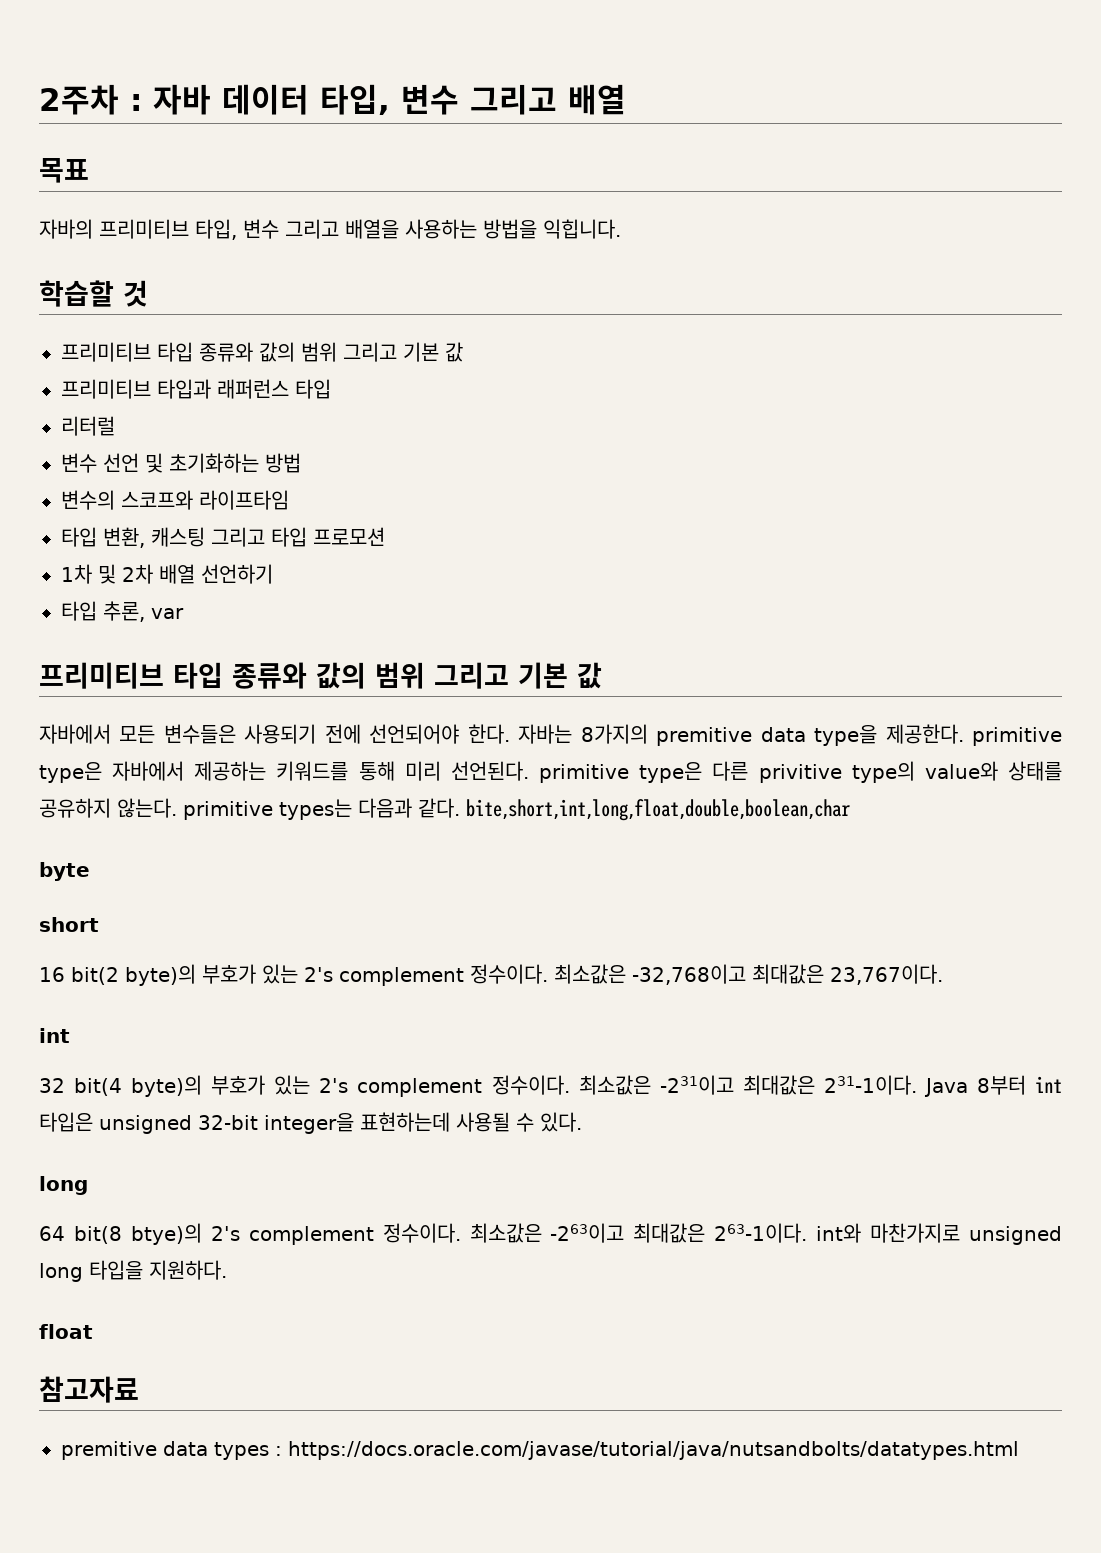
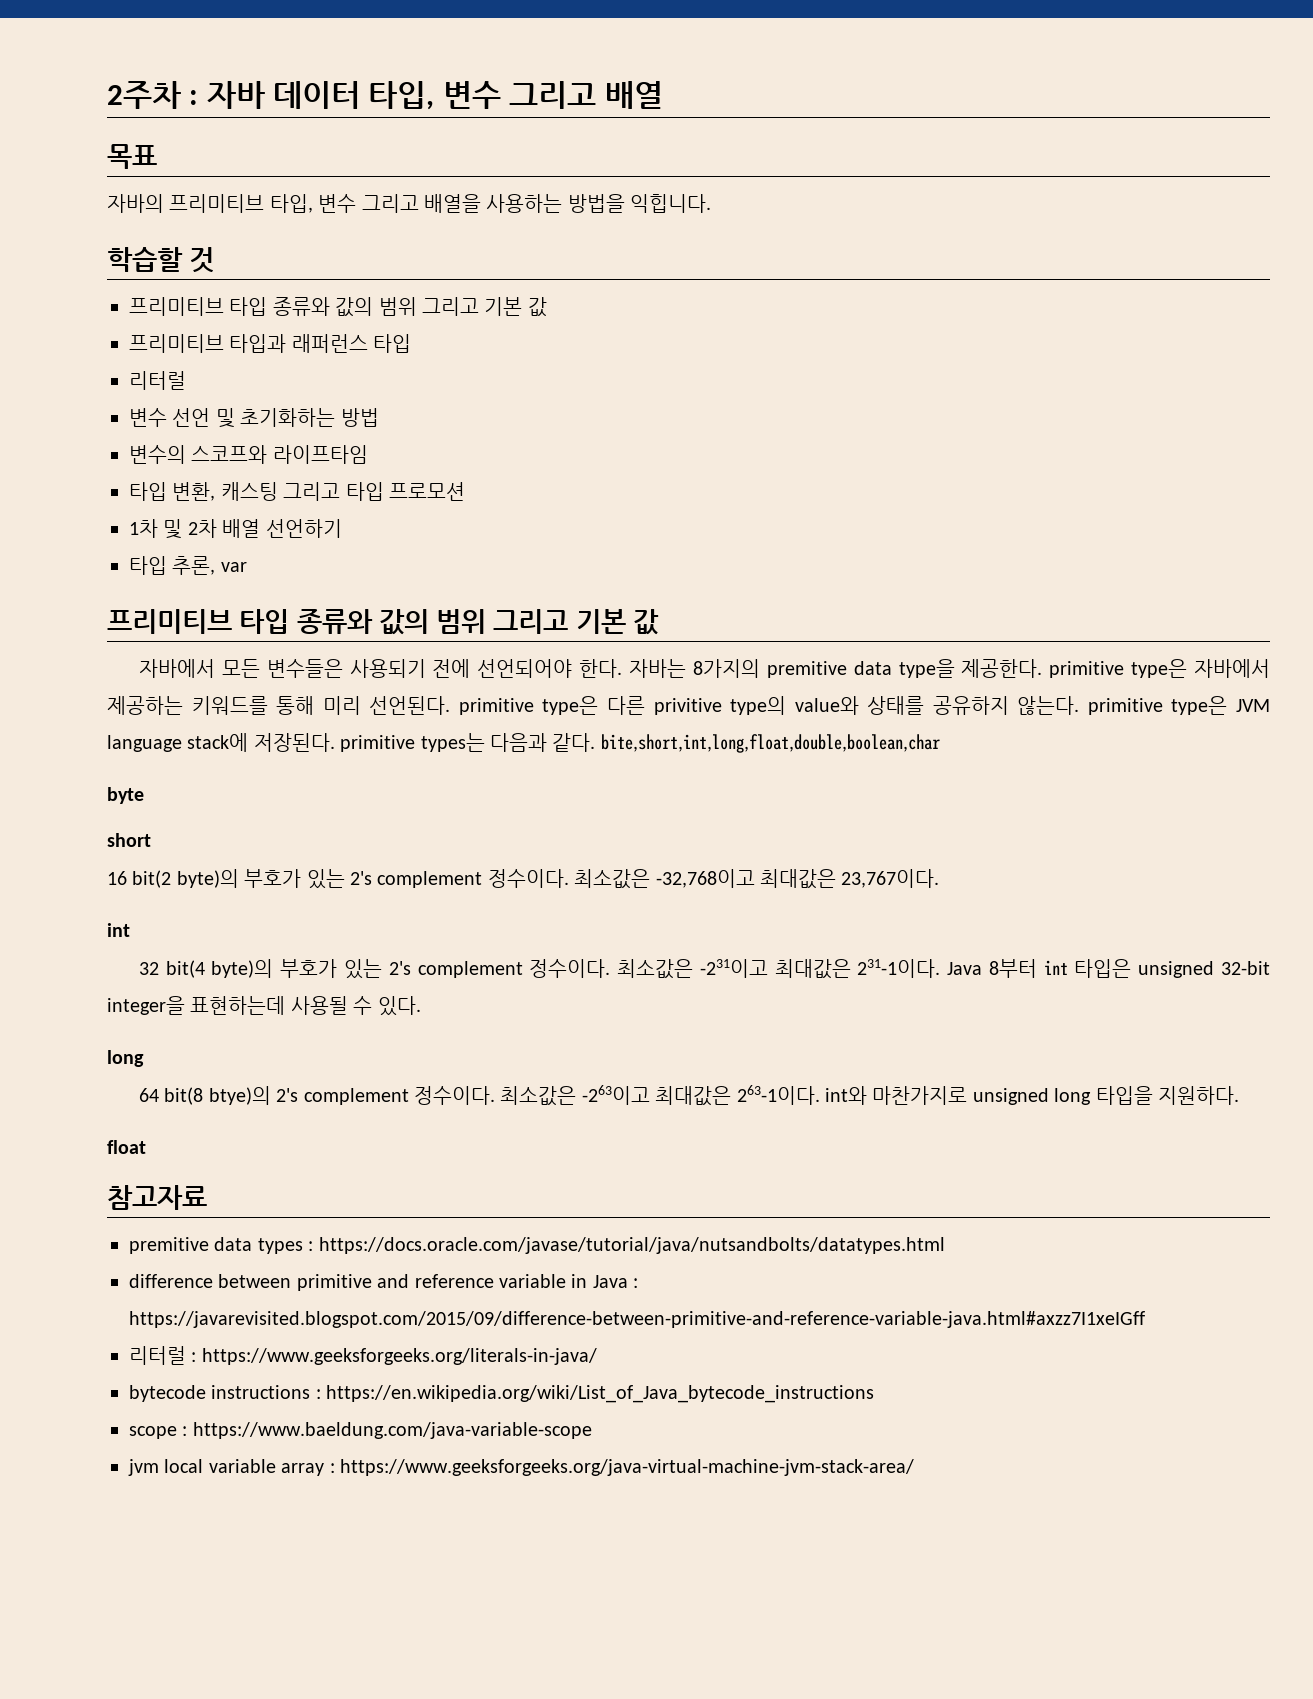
(273, 810) none -> [1171,696,1270,715] [107,733,416,752] type은 JVM language stack에 저장된다. primitive
(1019, 1450) none -> [129,1274,639,1291] [129,1311,1145,1328] [129,1346,597,1365] [129,1385,875,1403] [129,1422,592,1439] [128,1459,914,1476] // difference between primitive and reference variable in Java : https://javarevisited.blogspot.com/2015/09/difference-between-primitive-and-reference-variable-java.html#axzz7I1xeIGff // 리터럴 : https://www.geeksforgeeks.org/literals-in-java/ // bytecode instructions : https://en.wikipedia.org/wiki/List_of_Java_bytecode_instructions // scope : https://www.baeldung.com/java-variable-scope // jvm local variable array : https://www.geeksforgeeks.org/java-virtual-machine-jvm-stack-area/

